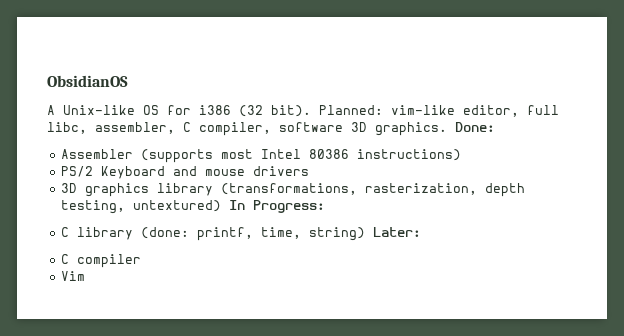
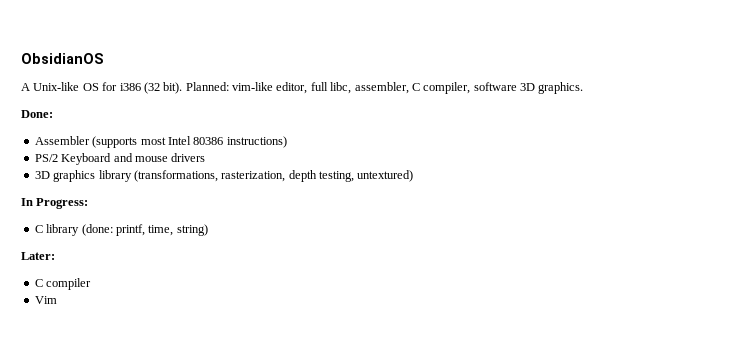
(447, 129) none -> (584, 88) //
(221, 206) none -> (414, 176) //
(365, 234) none -> (208, 230) //

